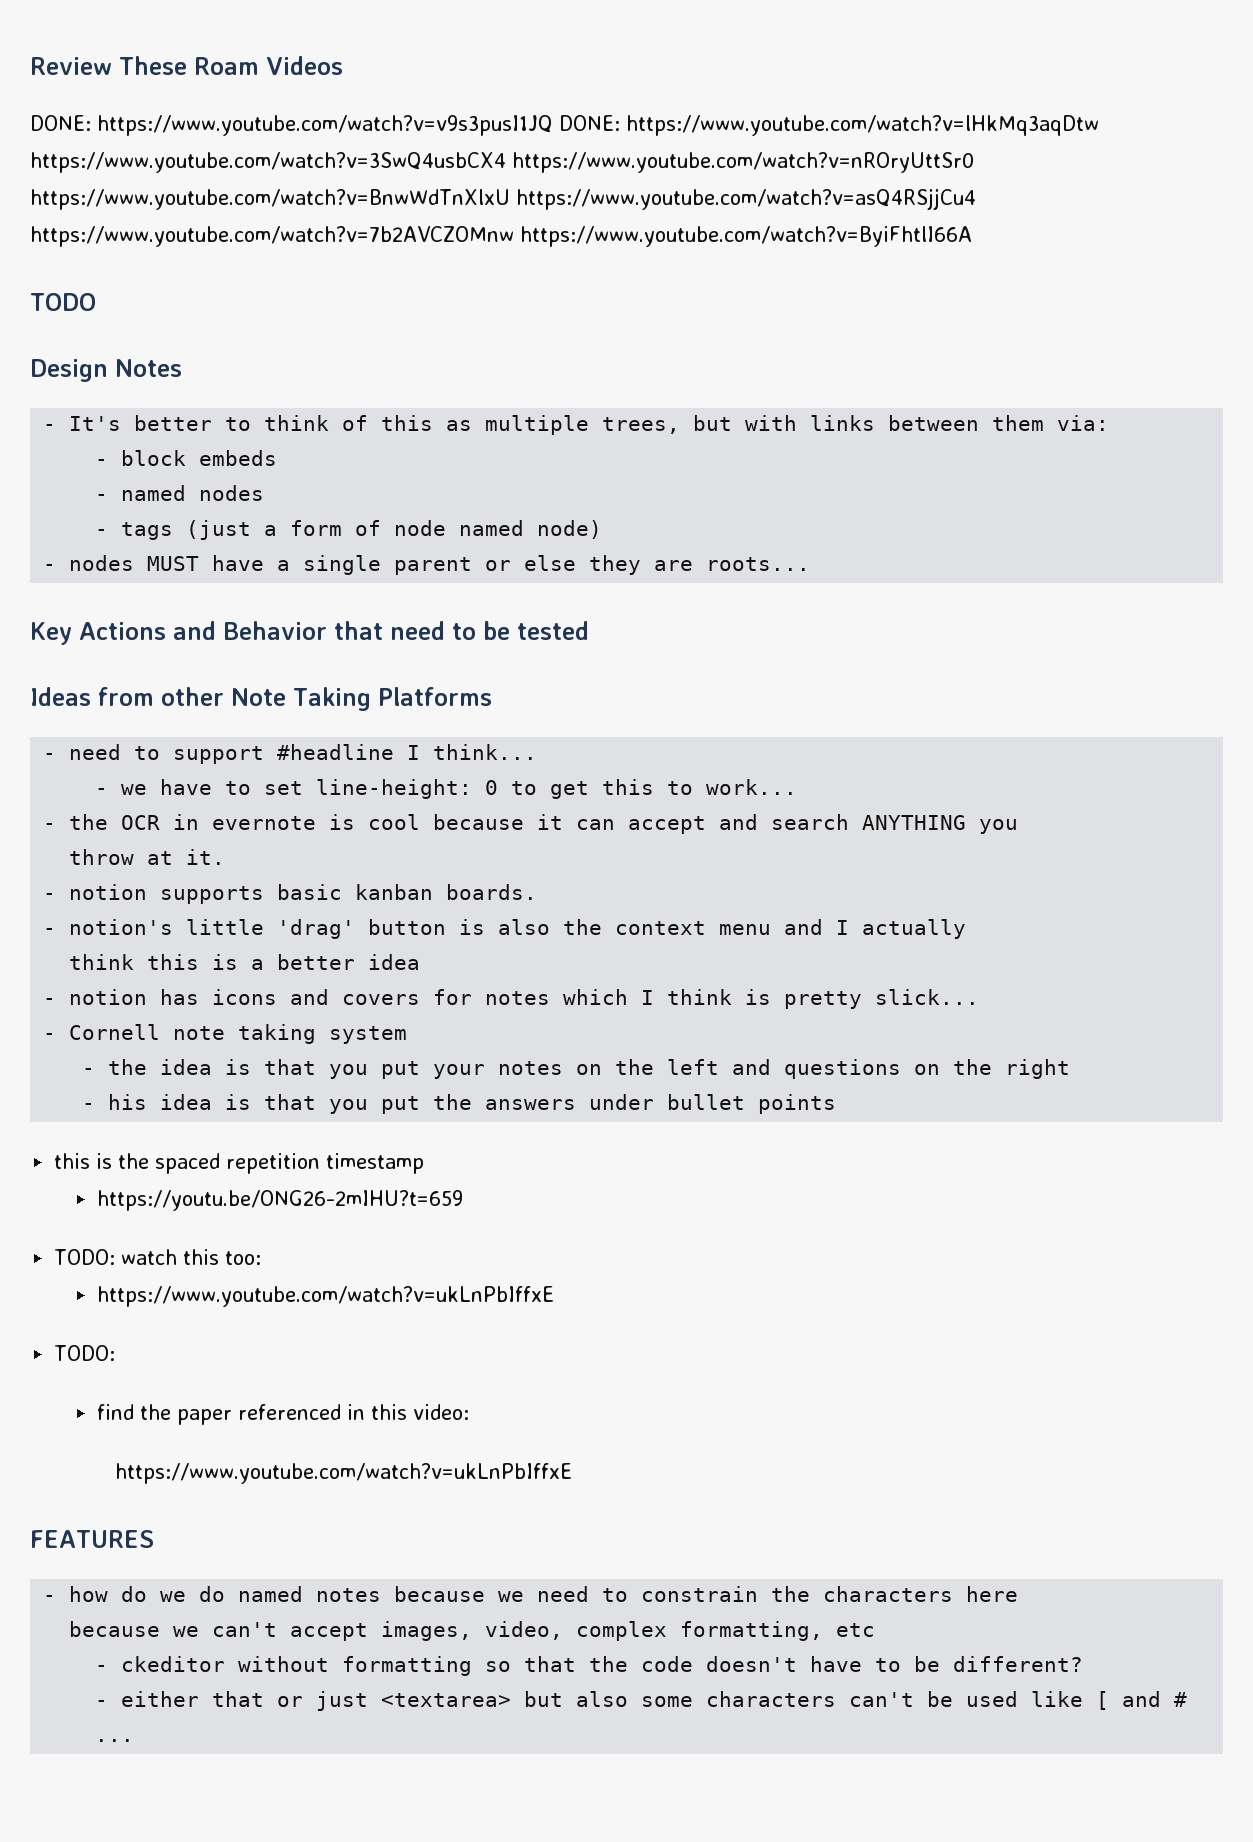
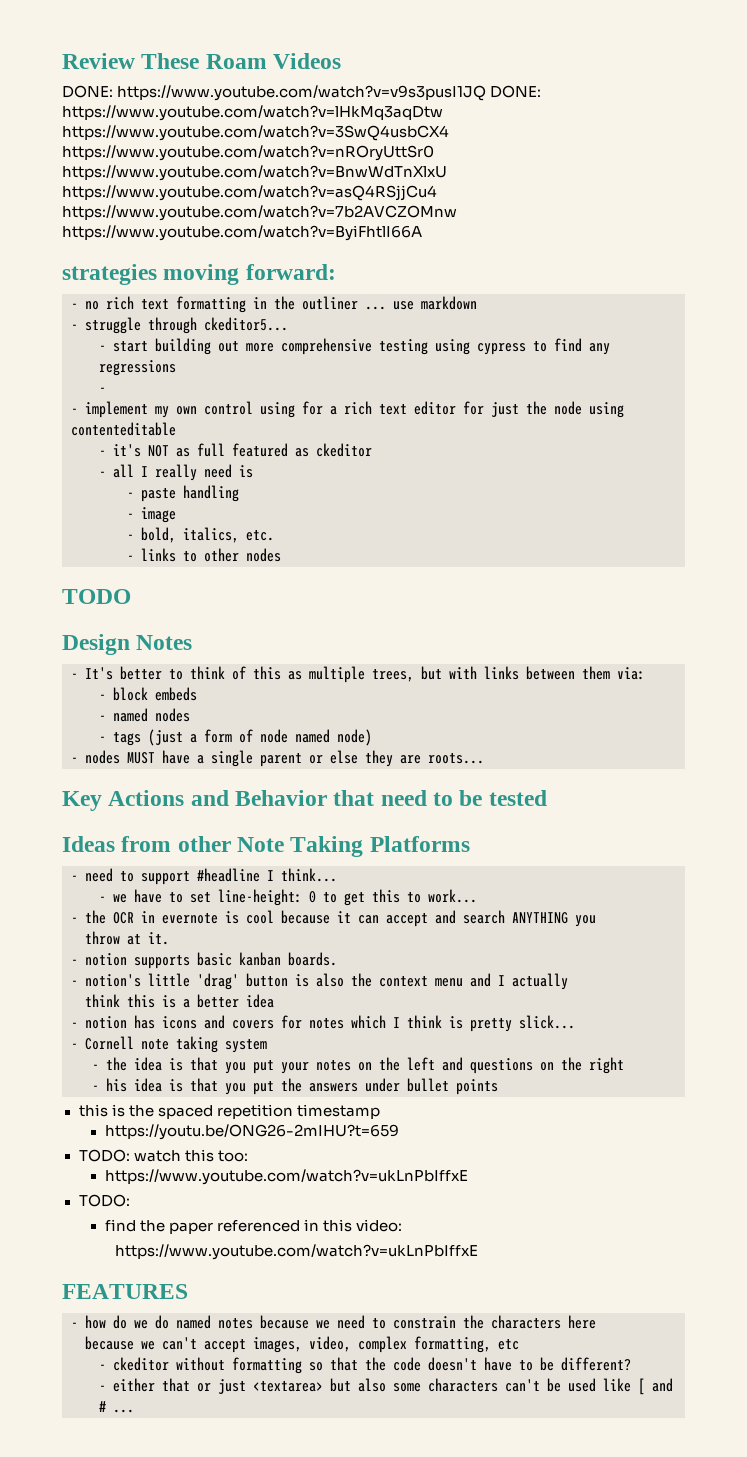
(972, 236) none -> [62,264,336,285] [71,296,477,313] [71,317,288,334] [99,338,610,355] [99,360,176,376] [99,387,106,393] [71,401,624,418] [71,422,176,436] [99,443,372,457] [99,464,253,481] [127,485,239,502] [127,507,176,523] [127,527,274,543] [127,548,281,562] // strategies moving forward: // - no rich text formatting in the outliner ... use markdown // - struggle through ckeditor5... // - start building out more comprehensive testing using cypress to find any regressions // - // - implement my own control using for a rich text editor for just the node using contenteditable // - it's NOT as full featured as ckeditor // - all I really need is // - paste handling // - image // - bold, italics, etc. // - links to other nodes

